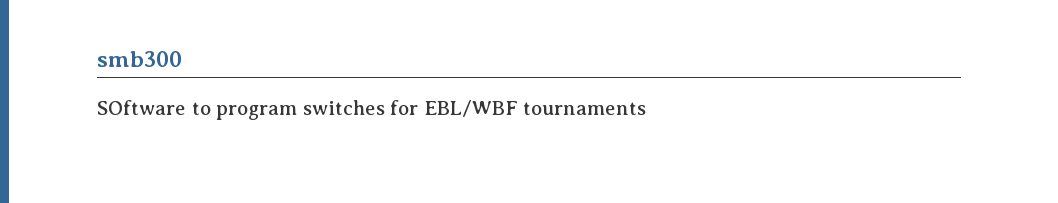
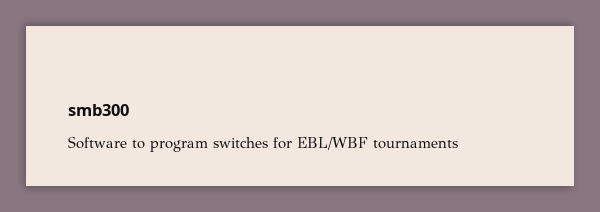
[97,100,186,115] SOftware -> [68,136,127,149] Software

